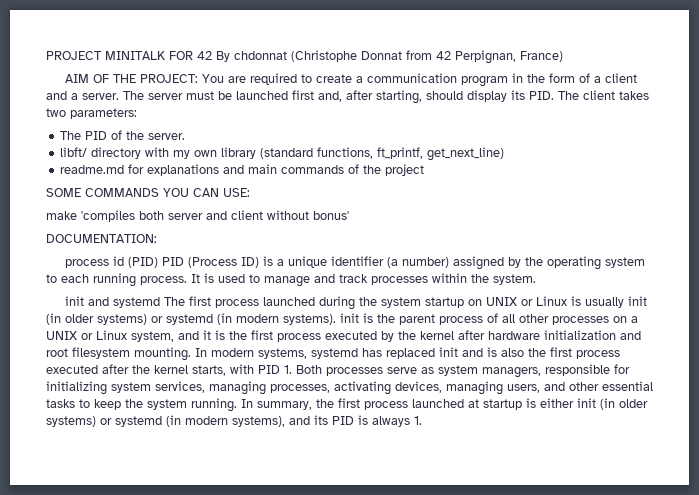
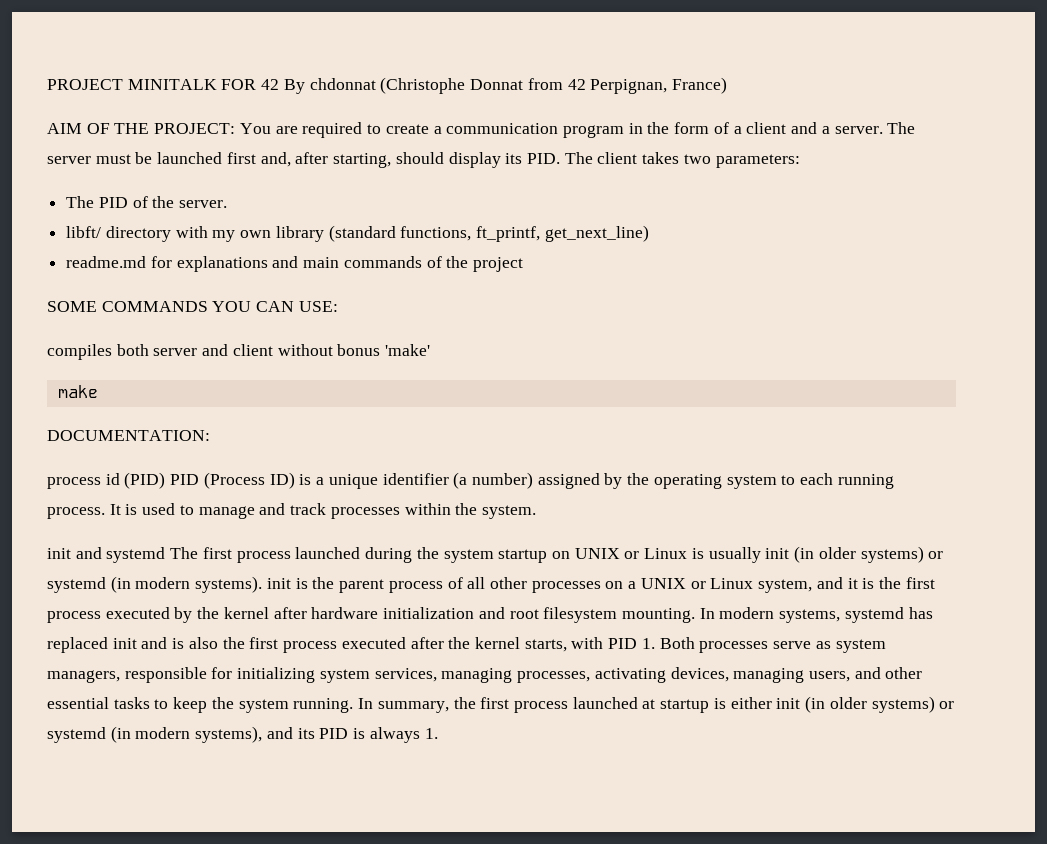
[46,210,135,222] make 'compiles -> [47,344,112,360] compiles
[313,211,349,220] bonus' -> [337,344,431,356] [57,385,98,398] bonus 'make' // make

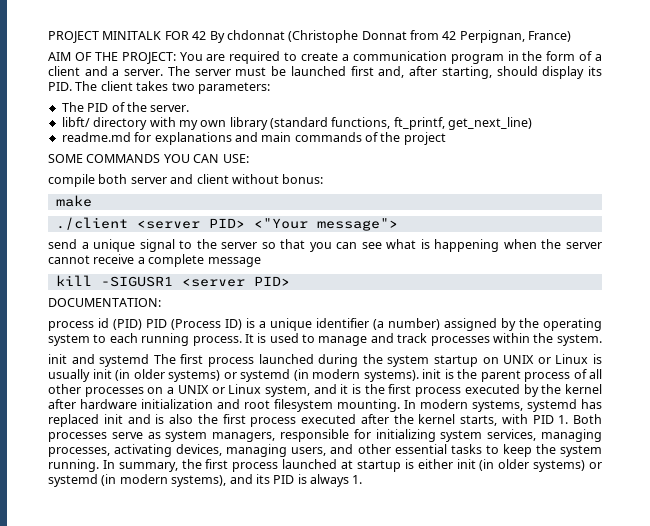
[47,344,112,360] compiles -> [48,174,95,187] compile
[337,344,431,356] bonus 'make' -> [282,174,324,184] bonus:
(98, 391) none -> [55,217,398,231] [48,239,602,252] [48,254,261,267] [55,275,290,287] // ./client <server PID> <"Your message"> // send a unique signal to the server so that you can see what is happening when the server cannot receive a complete message // kill -SIGUSR1 <server PID>

